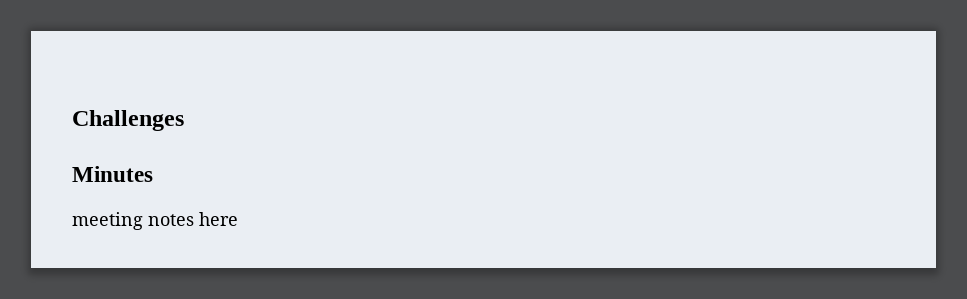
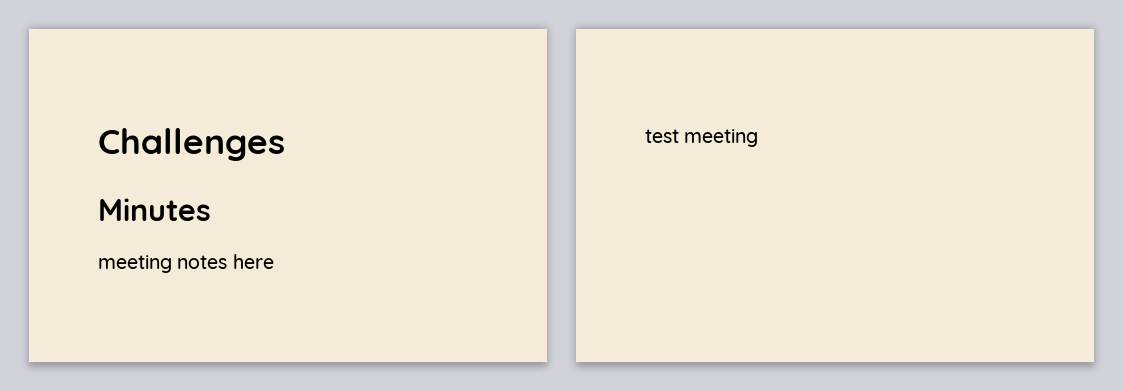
(238, 219) none -> [645,129,759,147] // test meeting

